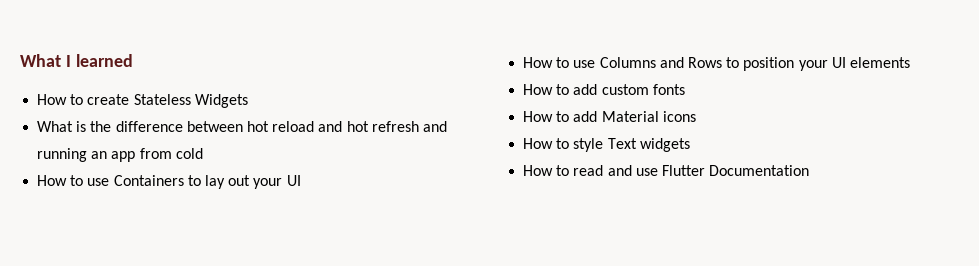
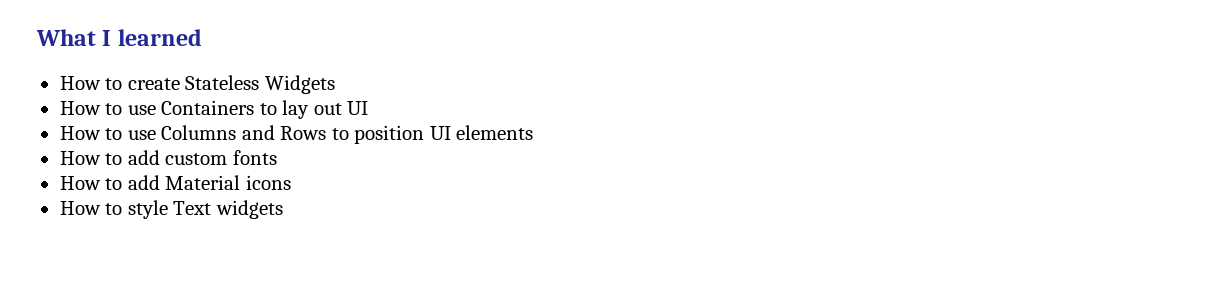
[37,121,447,132] [37,148,203,162] // What is the difference between hot reload and hot refresh and running an app from cold -> (335, 84) none
[253,178,283,189] your -> (342, 109) none
[798,60,828,71] your -> (425, 134) none
[523,165,810,176] // How to read and use Flutter Documentation -> (283, 209) none

